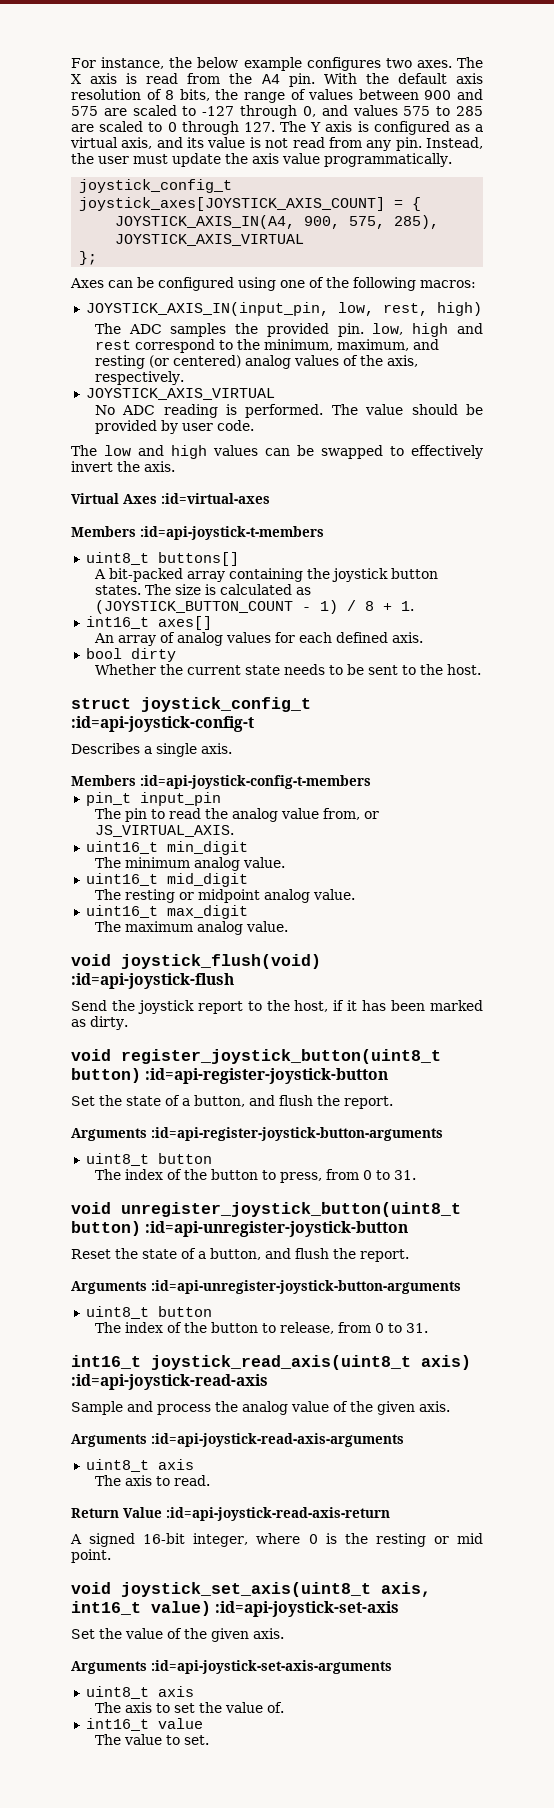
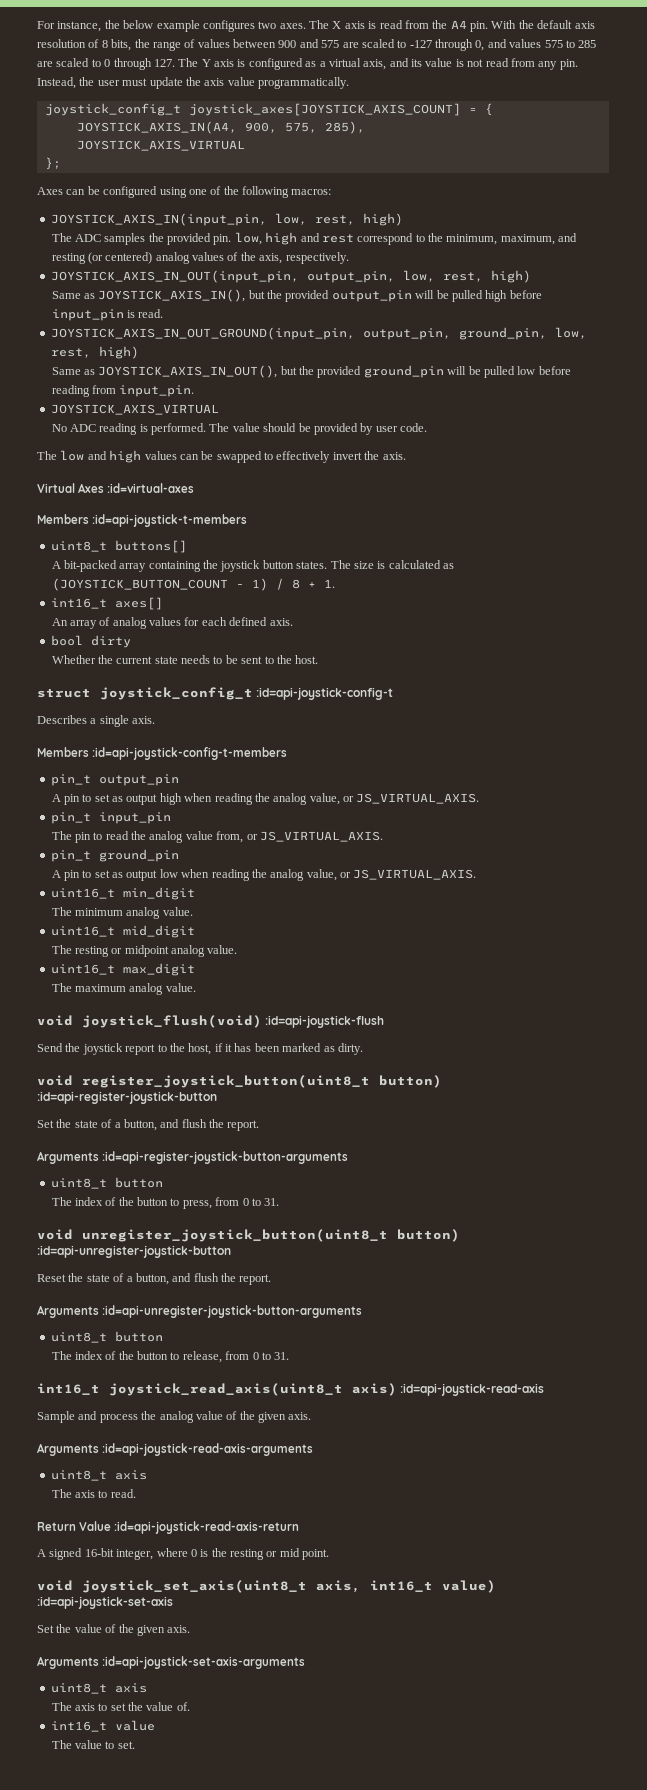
(184, 378) none -> [50,270,531,283] [51,289,542,302] [51,309,164,321] [50,327,587,340] [50,346,139,359] [51,365,571,378] [51,385,195,397] // JOYSTICK_AXIS_IN_OUT(input_pin, output_pin, low, rest, high) // Same as JOYSTICK_AXIS_IN(), but the provided output_pin will be pulled high before input_pin is read. // JOYSTICK_AXIS_IN_OUT_GROUND(input_pin, output_pin, ground_pin, low, rest, high) // Same as JOYSTICK_AXIS_IN_OUT(), but the provided ground_pin will be pulled low before reading from input_pin.
(371, 782) none -> [50,774,179,786] [51,793,480,805] // pin_t output_pin // A pin to set as output high when reading the analog value, or JS_VIRTUAL_AXIS.
(234, 831) none -> [50,849,179,862] [51,869,477,881] // pin_t ground_pin // A pin to set as output low when reading the analog value, or JS_VIRTUAL_AXIS.

